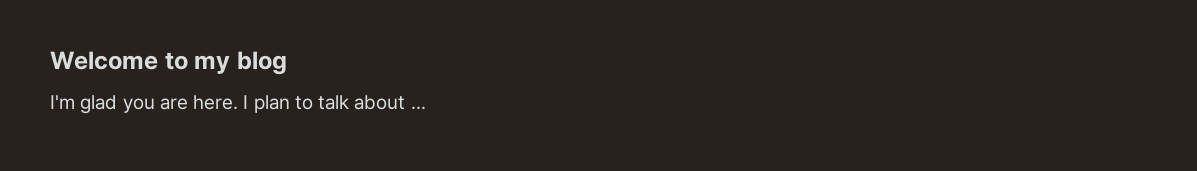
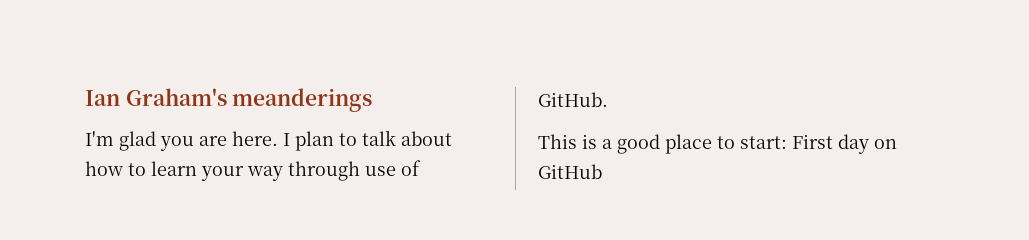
[50,51,287,75] Welcome to my blog -> [85,88,373,112] Ian Graham's meanderings
[410,106,426,110] ... -> [85,160,421,181] [538,92,608,107] [538,134,897,154] [538,164,602,179] how to learn your way through use of GitHub. // This is a good place to start: First day on GitHub

